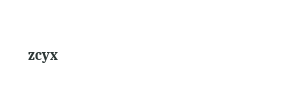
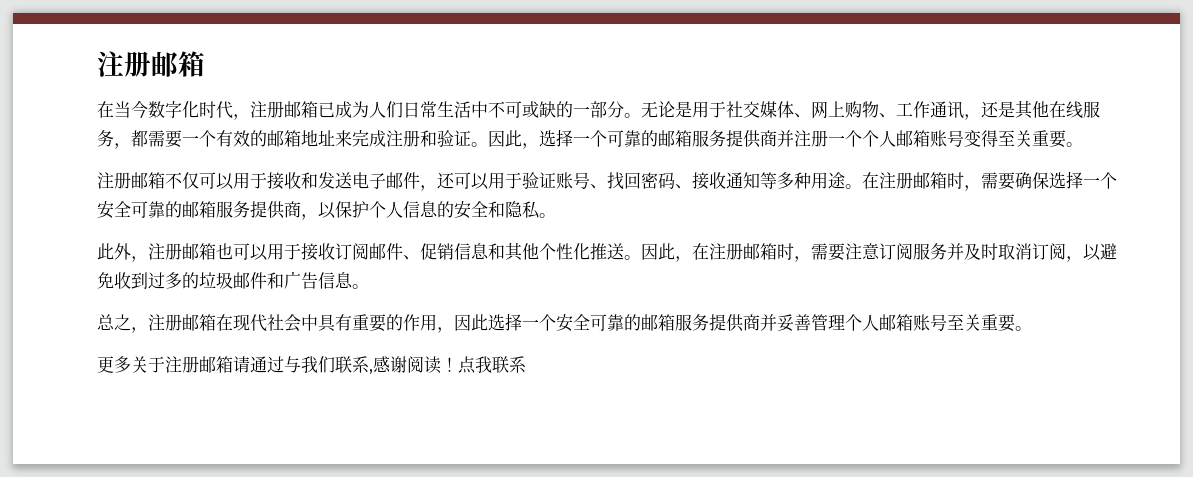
[28,52,58,63] zcyx -> [97,51,205,77] [97,100,1100,120] [97,129,1083,149] [97,171,1117,191] [97,201,556,220] [97,242,1117,262] [97,271,369,289] [97,313,1032,333] [97,356,526,374] 注册邮箱 // 在当今数字化时代，注册邮箱已成为人们日常生活中不可或缺的一部分。无论是用于社交媒体、网上购物、工作通讯，还是其他在线服务，都需要一个有效的邮箱地址来完成注册和验证。因此，选择一个可靠的邮箱服务提供商并注册一个个人邮箱账号变得至关重要。 // 注册邮箱不仅可以用于接收和发送电子邮件，还可以用于验证账号、找回密码、接收通知等多种用途。在注册邮箱时，需要确保选择一个安全可靠的邮箱服务提供商，以保护个人信息的安全和隐私。 // 此外，注册邮箱也可以用于接收订阅邮件、促销信息和其他个性化推送。因此，在注册邮箱时，需要注意订阅服务并及时取消订阅，以避免收到过多的垃圾邮件和广告信息。 // 总之，注册邮箱在现代社会中具有重要的作用，因此选择一个安全可靠的邮箱服务提供商并妥善管理个人邮箱账号至关重要。 // 更多关于注册邮箱请通过与我们联系,感谢阅读！点我联系

